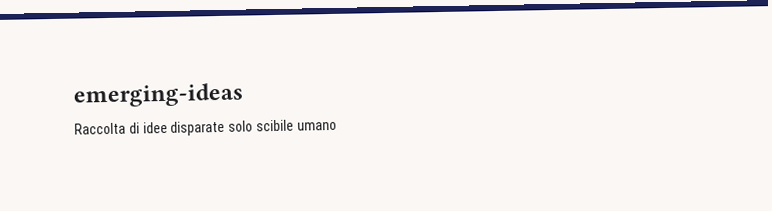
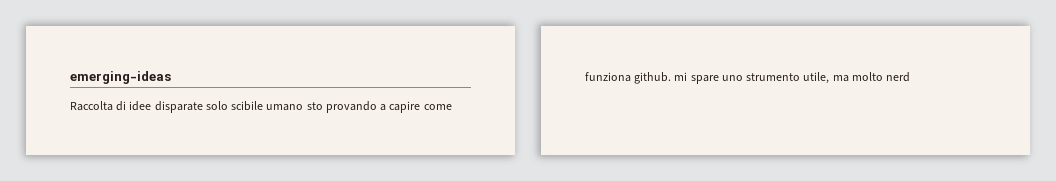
(337, 126) none -> [306,101,452,113] [585,72,911,84] sto provando a capire come funziona github. mi spare uno strumento utile, ma molto nerd

